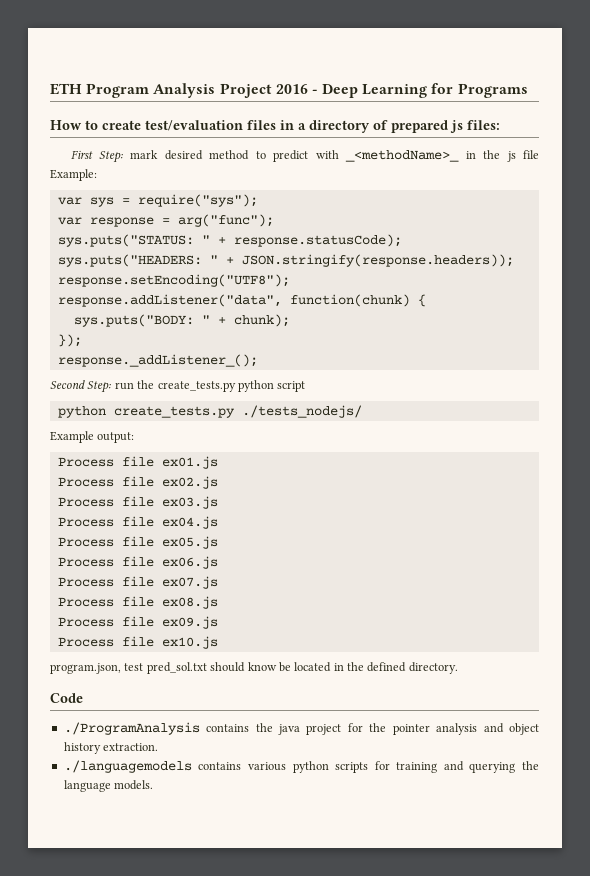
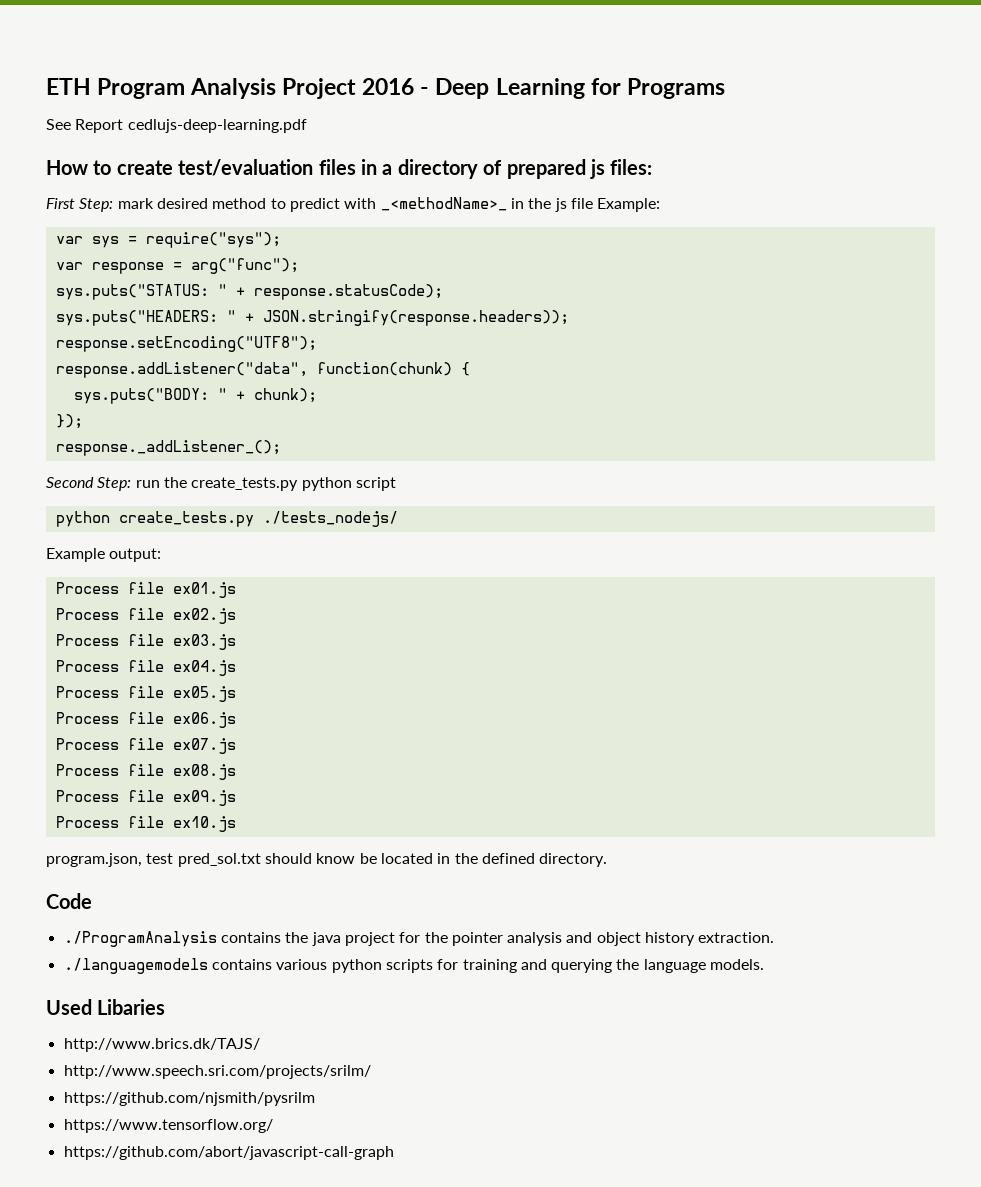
(528, 90) none -> [46,119,307,133] // See Report cedlujs-deep-learning.pdf
(154, 785) none -> [46,999,166,1015] [63,1038,260,1052] [63,1065,371,1079] [63,1092,315,1106] [63,1119,273,1133] [63,1146,394,1160] // Used Libaries // http://www.brics.dk/TAJS/ // http://www.speech.sri.com/projects/srilm/ // https://github.com/njsmith/pysrilm // https://www.tensorflow.org/ // https://github.com/abort/javascript-call-graph

